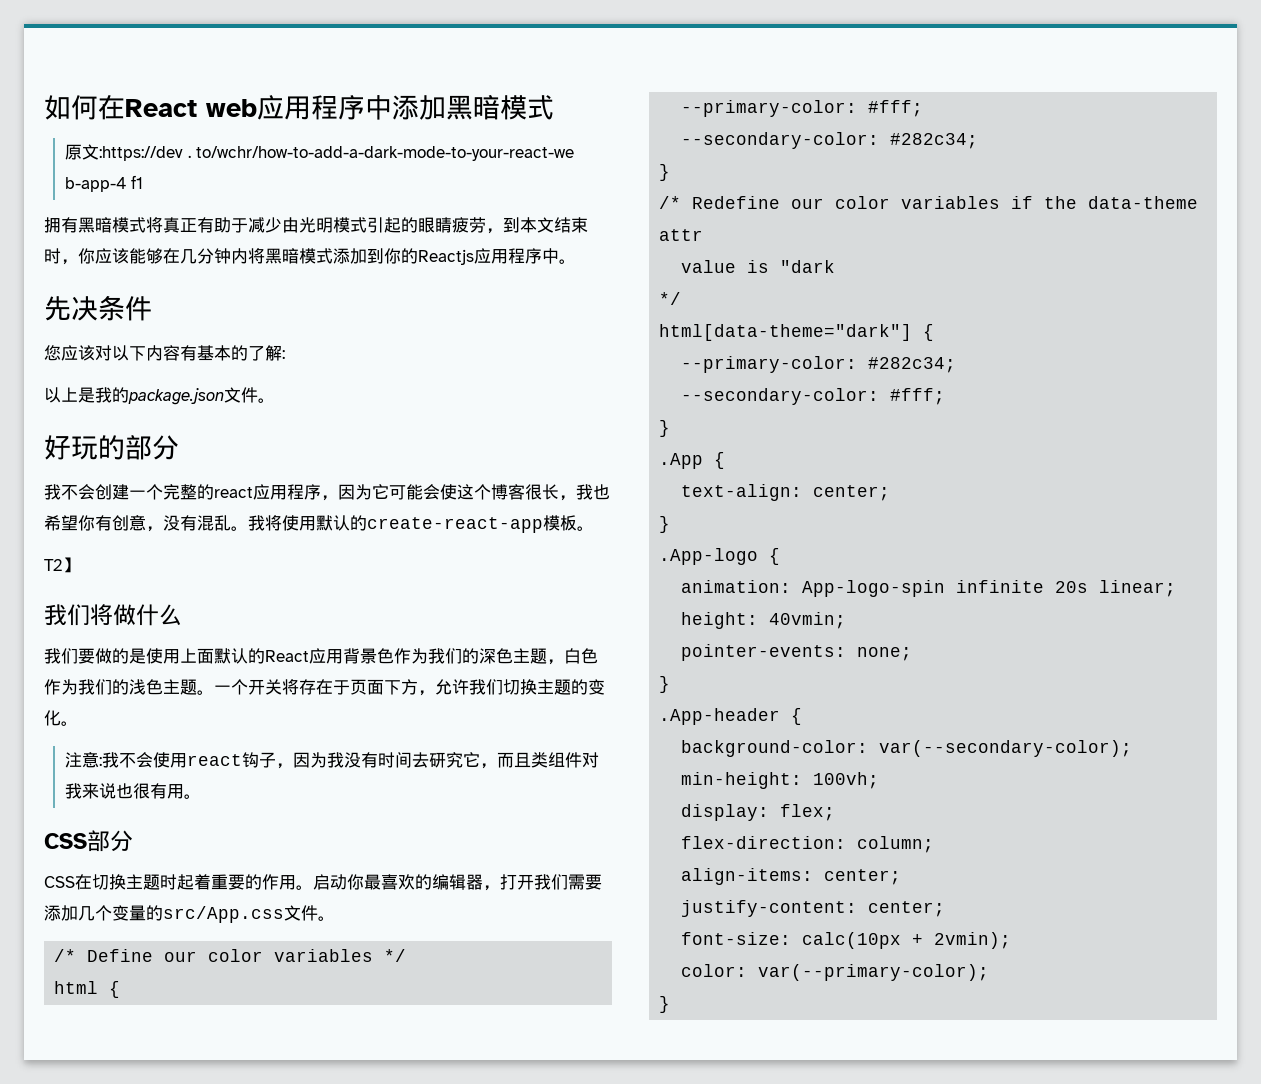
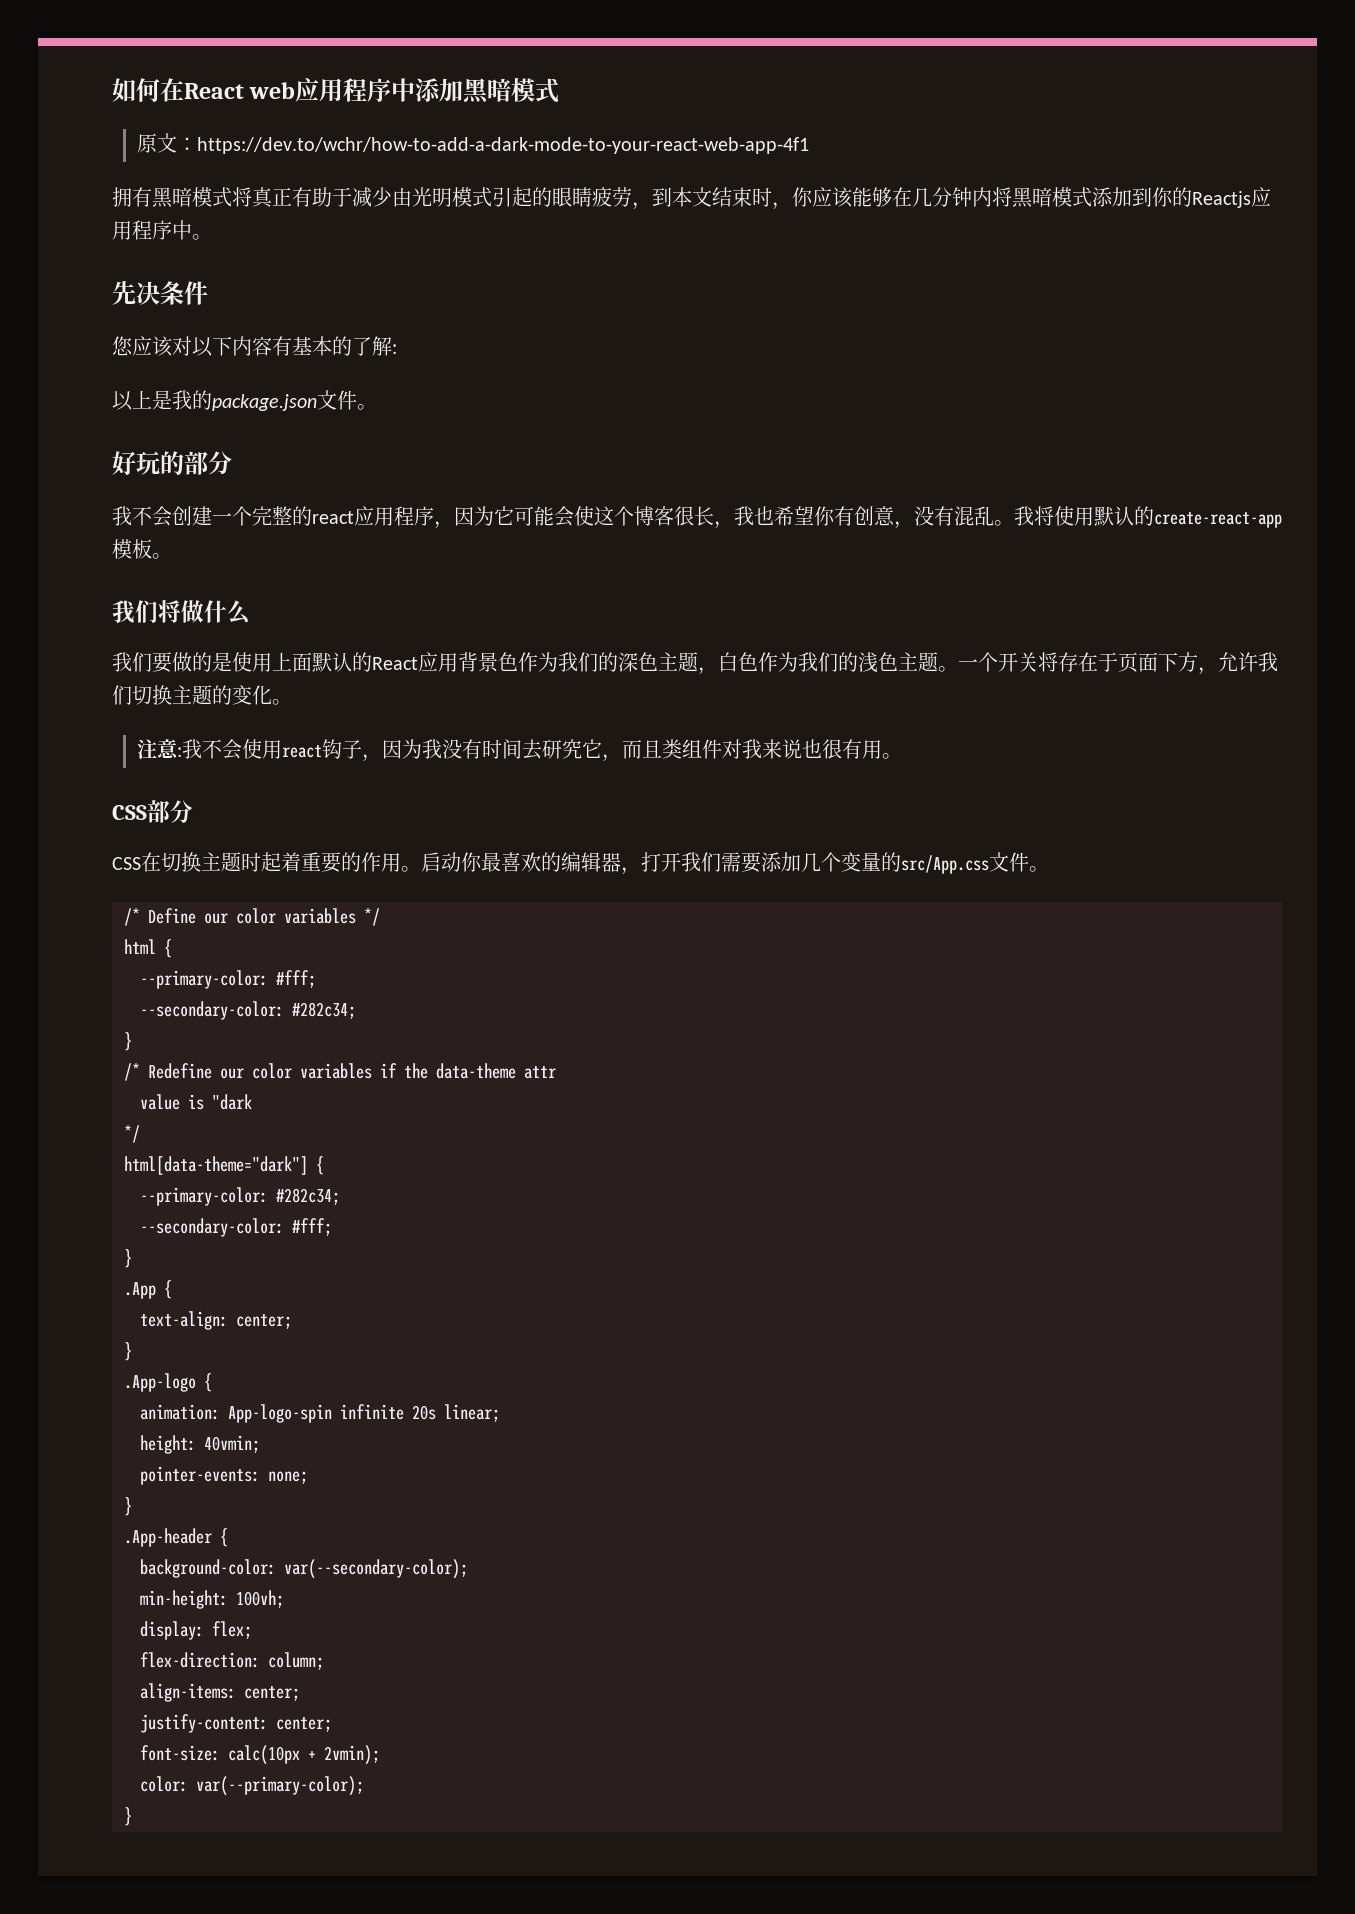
[98,146,574,161] [64,175,143,192] :https://dev . to/wchr/how-to-add-a-dark-mode-to-your-react-we b-app-4 f1 -> [177,137,810,154] ：https://dev.to/wchr/how-to-add-a-dark-mode-to-your-react-web-app-4f1
[44,557,79,573] // T2】 -> (172, 556) none

